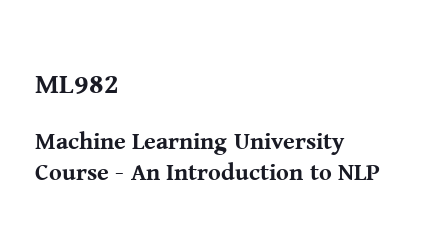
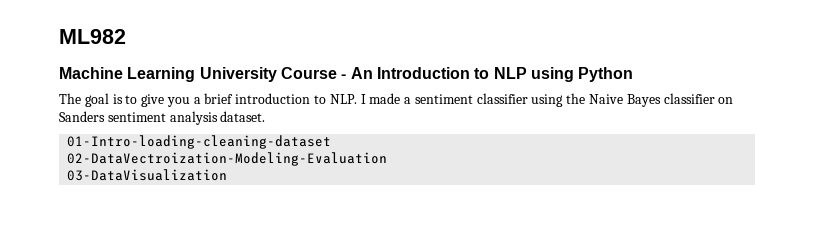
(381, 172) none -> [530,67,634,82] [59,93,734,107] [59,111,266,125] [67,135,332,149] [67,152,388,166] [67,169,228,181] using Python // The goal is to give you a brief introduction to NLP. I made a sentiment classifier using the Naive Bayes classifier on Sanders sentiment analysis dataset. // 01-Intro-loading-cleaning-dataset // 02-DataVectroization-Modeling-Evaluation // 03-DataVisualization

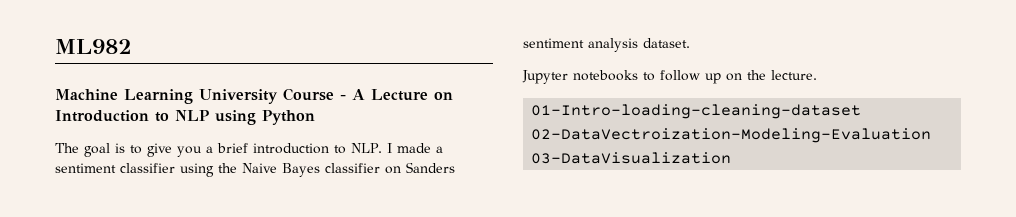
[350,67,373,79] An -> [352,89,453,101] A Lecture on
(266, 116) none -> [522,70,817,84] // Jupyter notebooks to follow up on the lecture.

